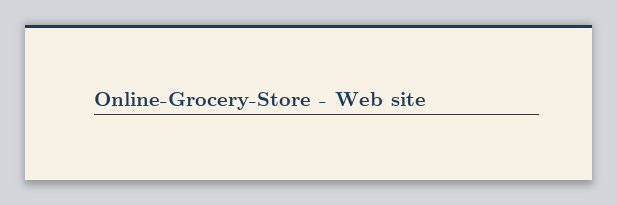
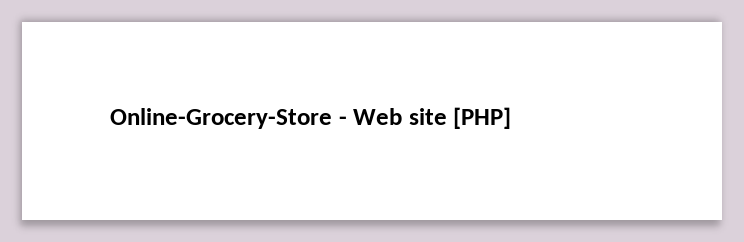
(426, 99) none -> [453,107,512,129] [PHP]

